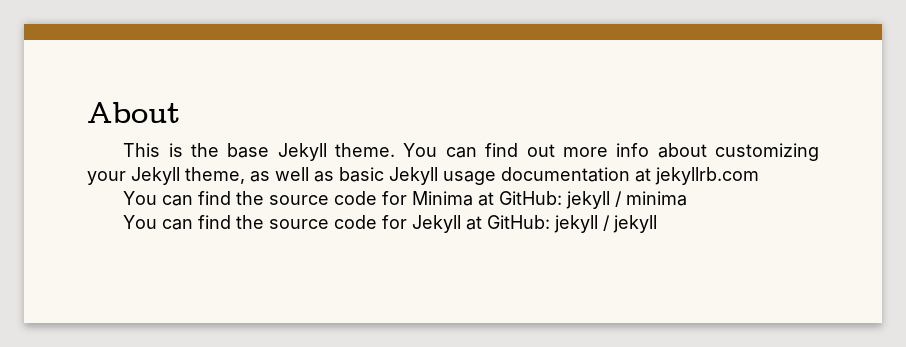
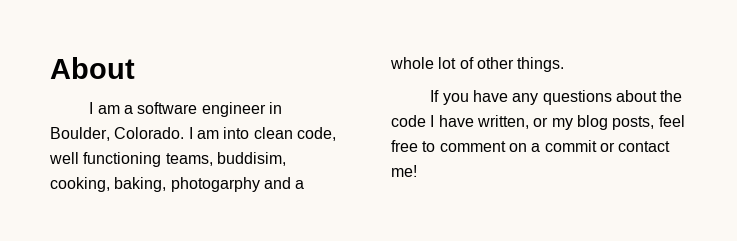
[123,143,819,161] [87,167,759,185] [123,191,688,209] [123,215,658,233] This is the base Jekyll theme. You can find out more info about customizing your Jekyll theme, as well as basic Jekyll usage documentation at jekyllrb.com // You can find the source code for Minima at GitHub: jekyll / minima // You can find the source code for Jekyll at GitHub: jekyll / jekyll -> [89,102,282,117] [50,127,336,141] [49,152,286,167] [50,177,305,192] [390,57,565,72] [430,90,683,105] [391,115,685,130] [391,140,671,152] [391,165,417,177] I am a software engineer in Boulder, Colorado. I am into clean code, well functioning teams, buddisim, cooking, baking, photogarphy and a whole lot of other things. // If you have any questions about the code I have written, or my blog posts, feel free to comment on a commit or contact me!

